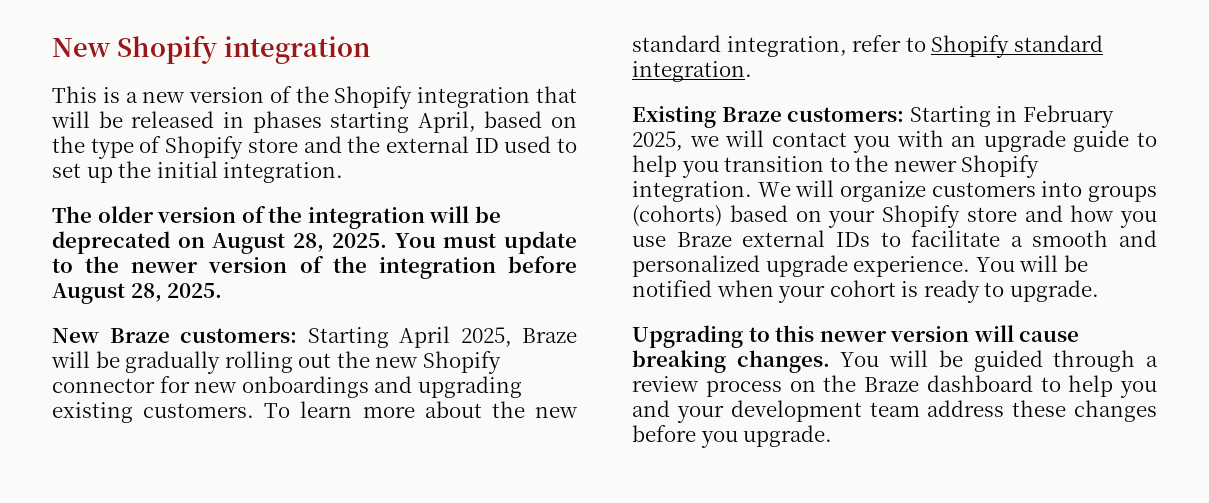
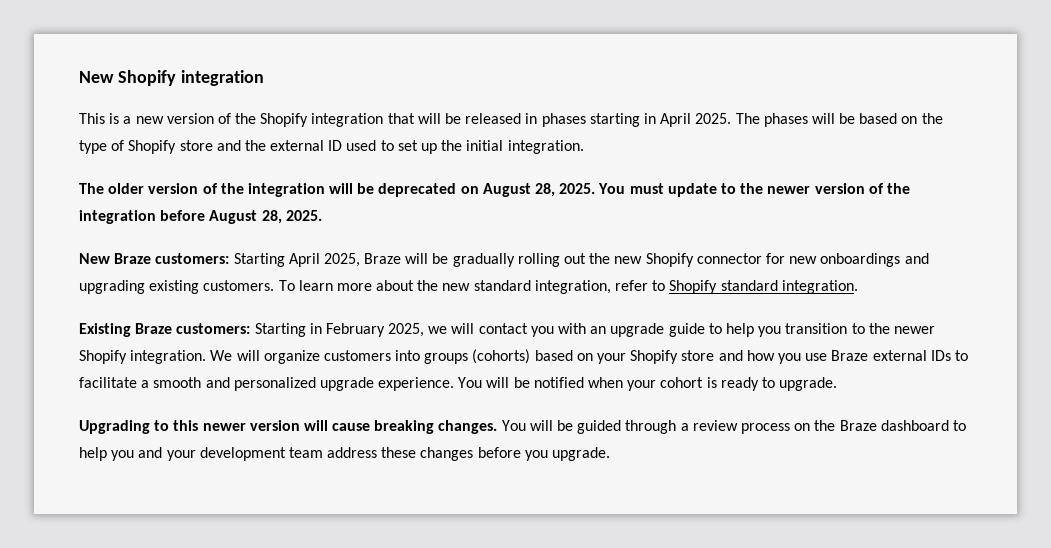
[417,111,476,133] April, -> [643,113,856,127] in April 2025. The phases will be

